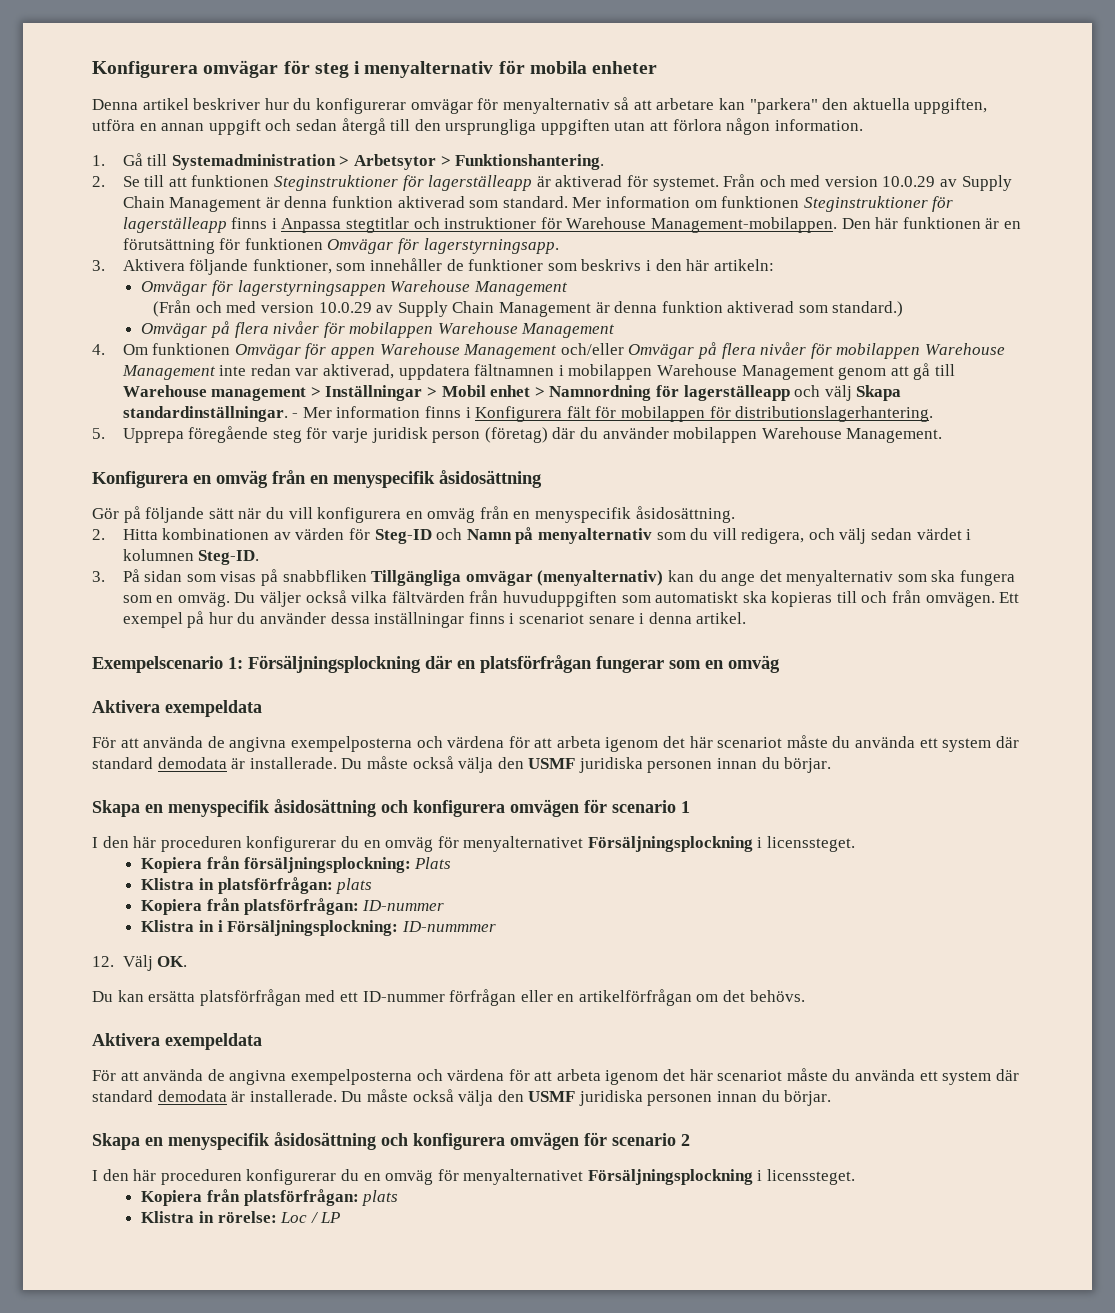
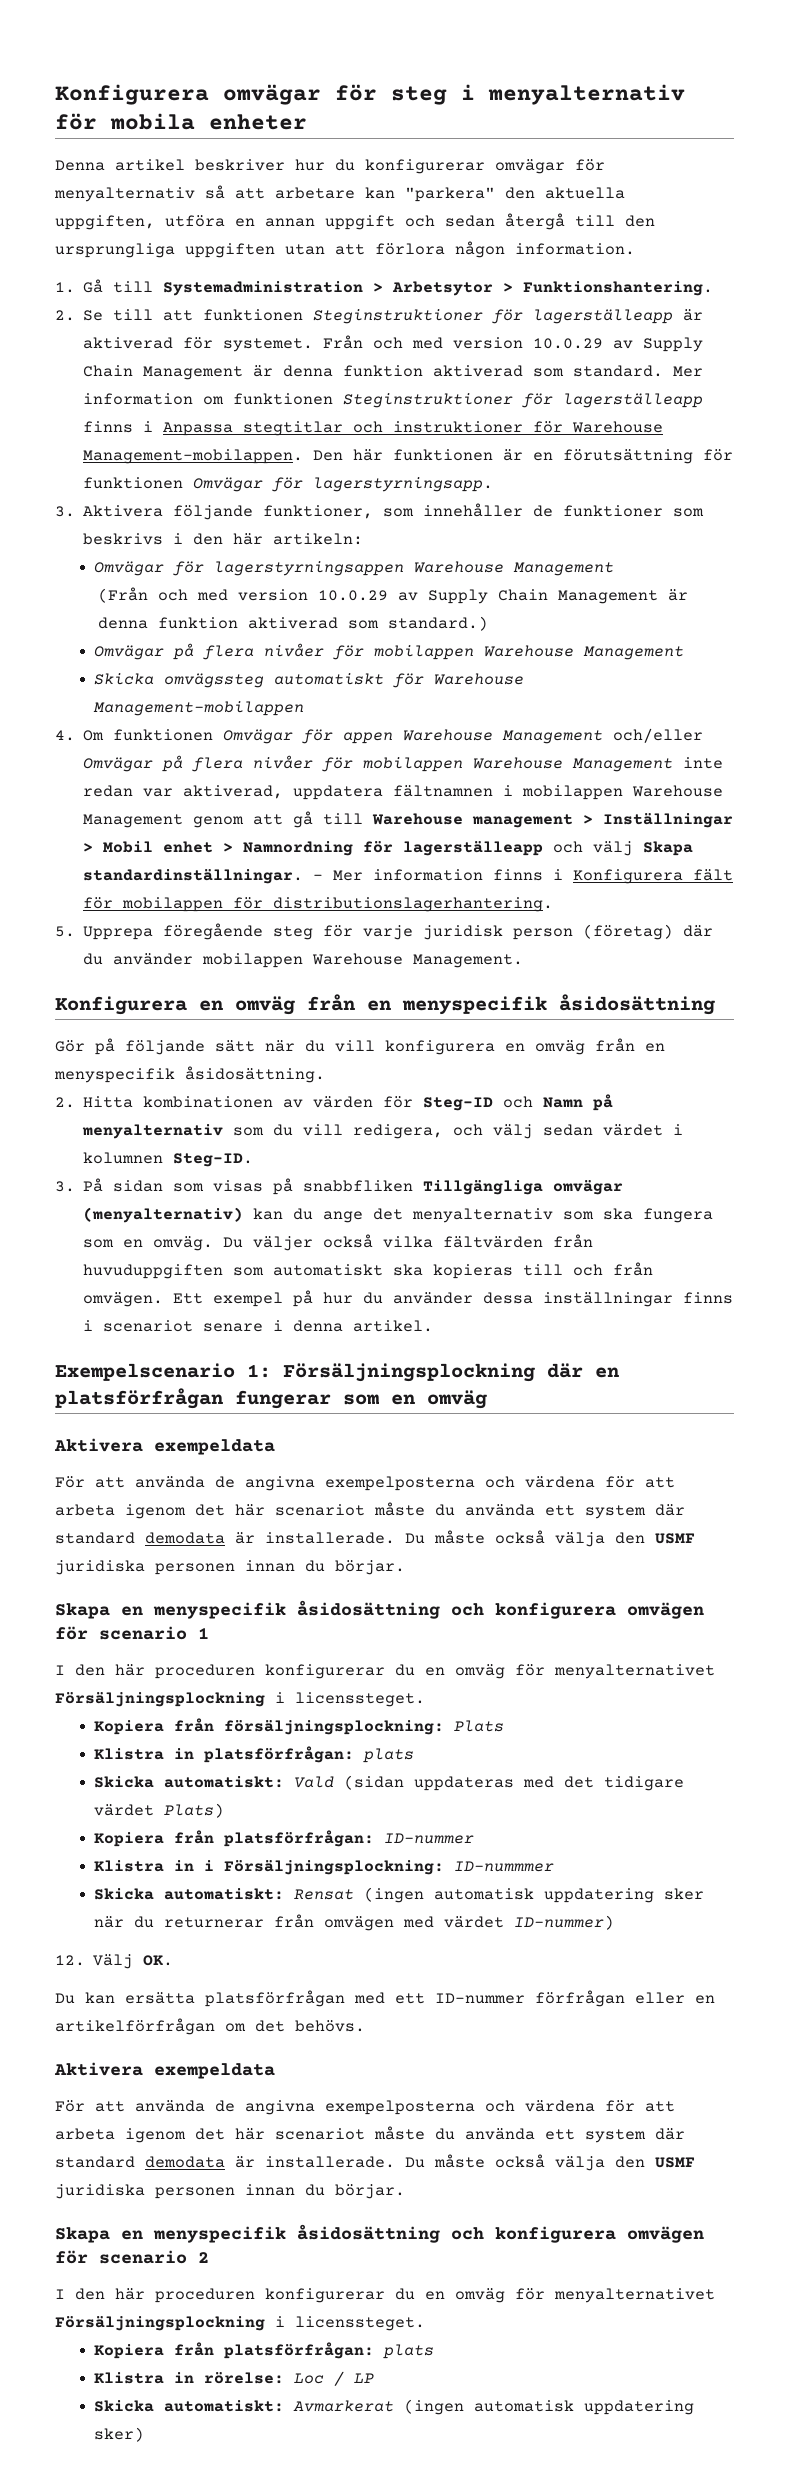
(616, 330) none -> [94,673,525,688] [93,701,305,716] // Skicka omvägssteg automatiskt för Warehouse Management-mobilappen
(373, 886) none -> [94,1775,685,1791] [94,1803,225,1818] // Skicka automatiskt: Vald (sidan uppdateras med det tidigare värdet Plats)
(496, 926) none -> [94,1887,705,1903] [94,1914,615,1931] // Skicka automatiskt: Rensat (ingen automatisk uppdatering sker när du returnerar från omvägen med värdet ID-nummer)
(341, 1217) none -> [94,2399,695,2415] [94,2427,145,2442] // Skicka automatiskt: Avmarkerat (ingen automatisk uppdatering sker)

